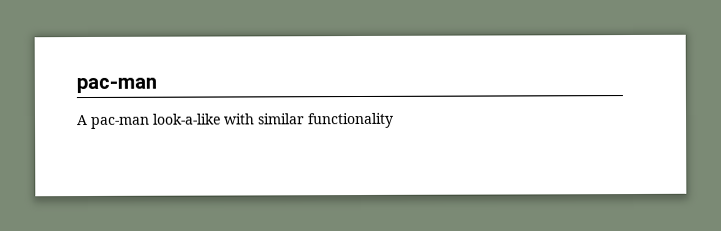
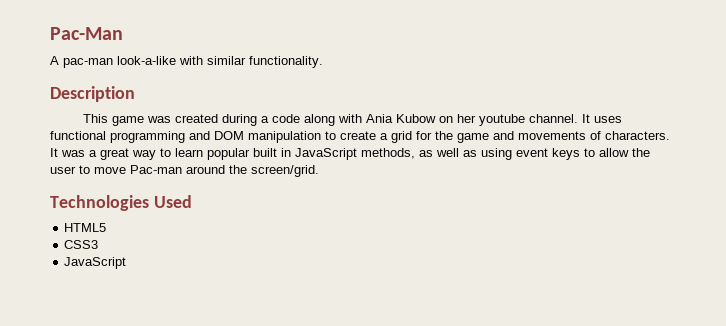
[76,77,157,94] pac-man -> [50,27,123,40] Pac-Man
[307,112,394,129] functionality -> [249,56,323,68] [50,86,135,102] [82,114,622,126] [50,131,670,143] [50,148,650,160] [50,165,319,177] [50,195,192,211] [64,223,107,232] [64,240,99,249] [64,257,127,269] functionality. // Description // This game was created during a code along with Ania Kubow on her youtube channel. It uses functional programming and DOM manipulation to create a grid for the game and movements of characters. It was a great way to learn popular built in JavaScript methods, as well as using event keys to allow the user to move Pac-man around the screen/grid. // Technologies Used // HTML5 // CSS3 // JavaScript

